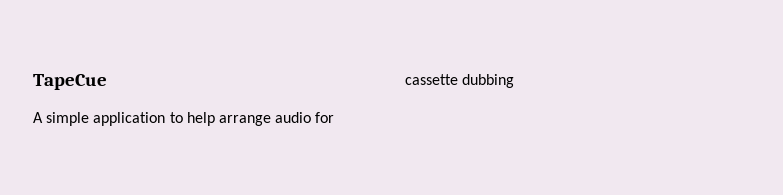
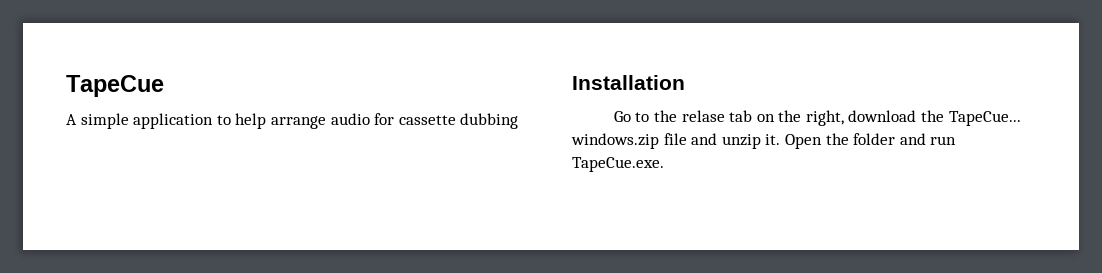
(515, 81) none -> [572,75,685,90] [613,110,1021,126] [571,133,957,149] [572,157,664,172] // Installation // Go to the relase tab on the right, download the TapeCue... windows.zip file and unzip it. Open the folder and run TapeCue.exe.

